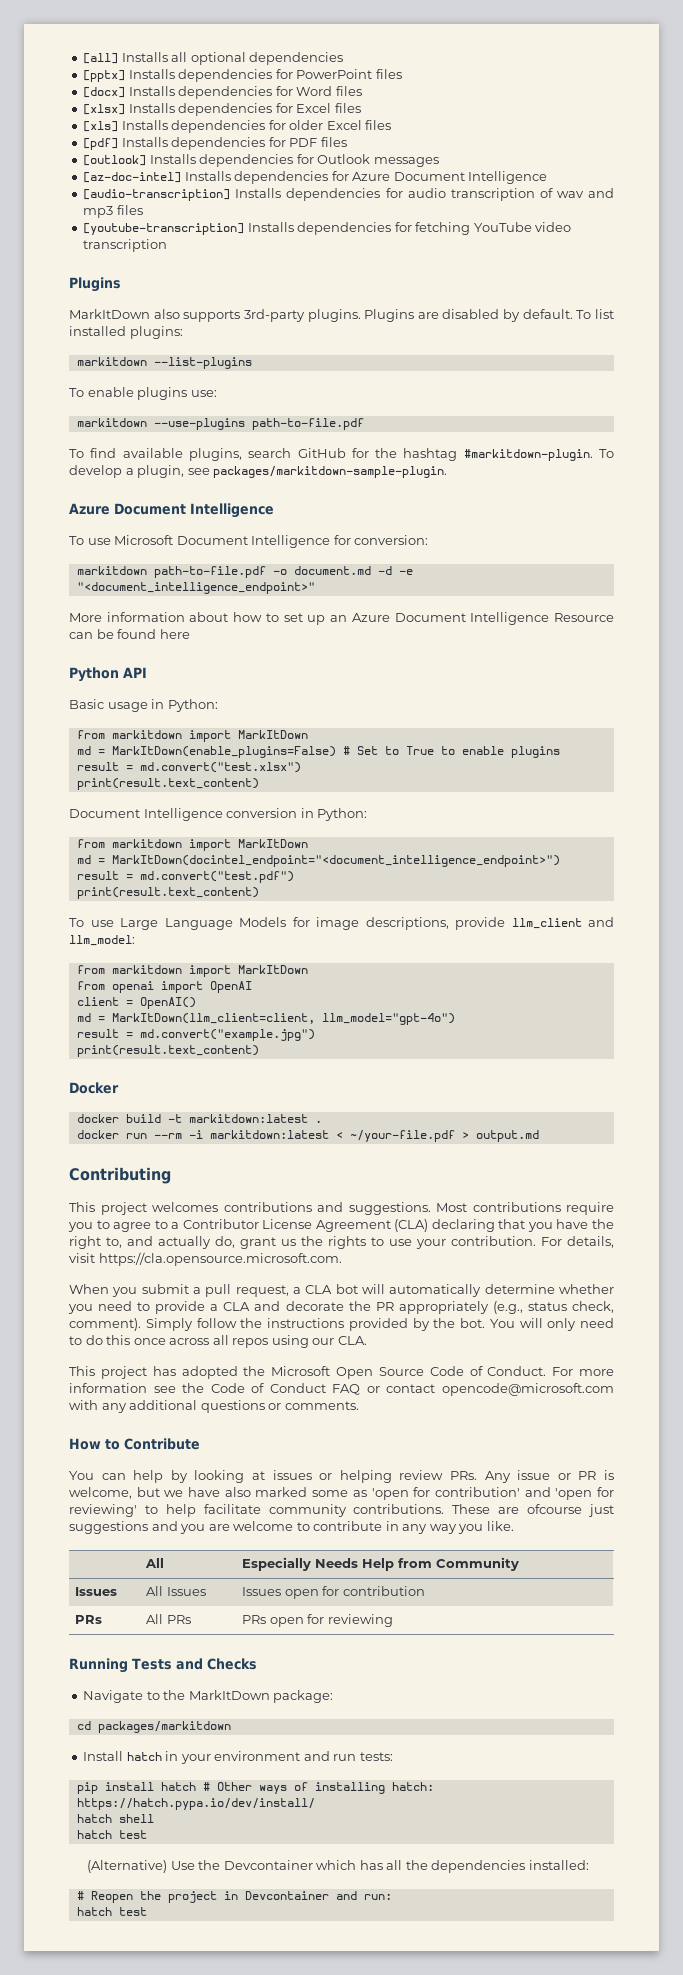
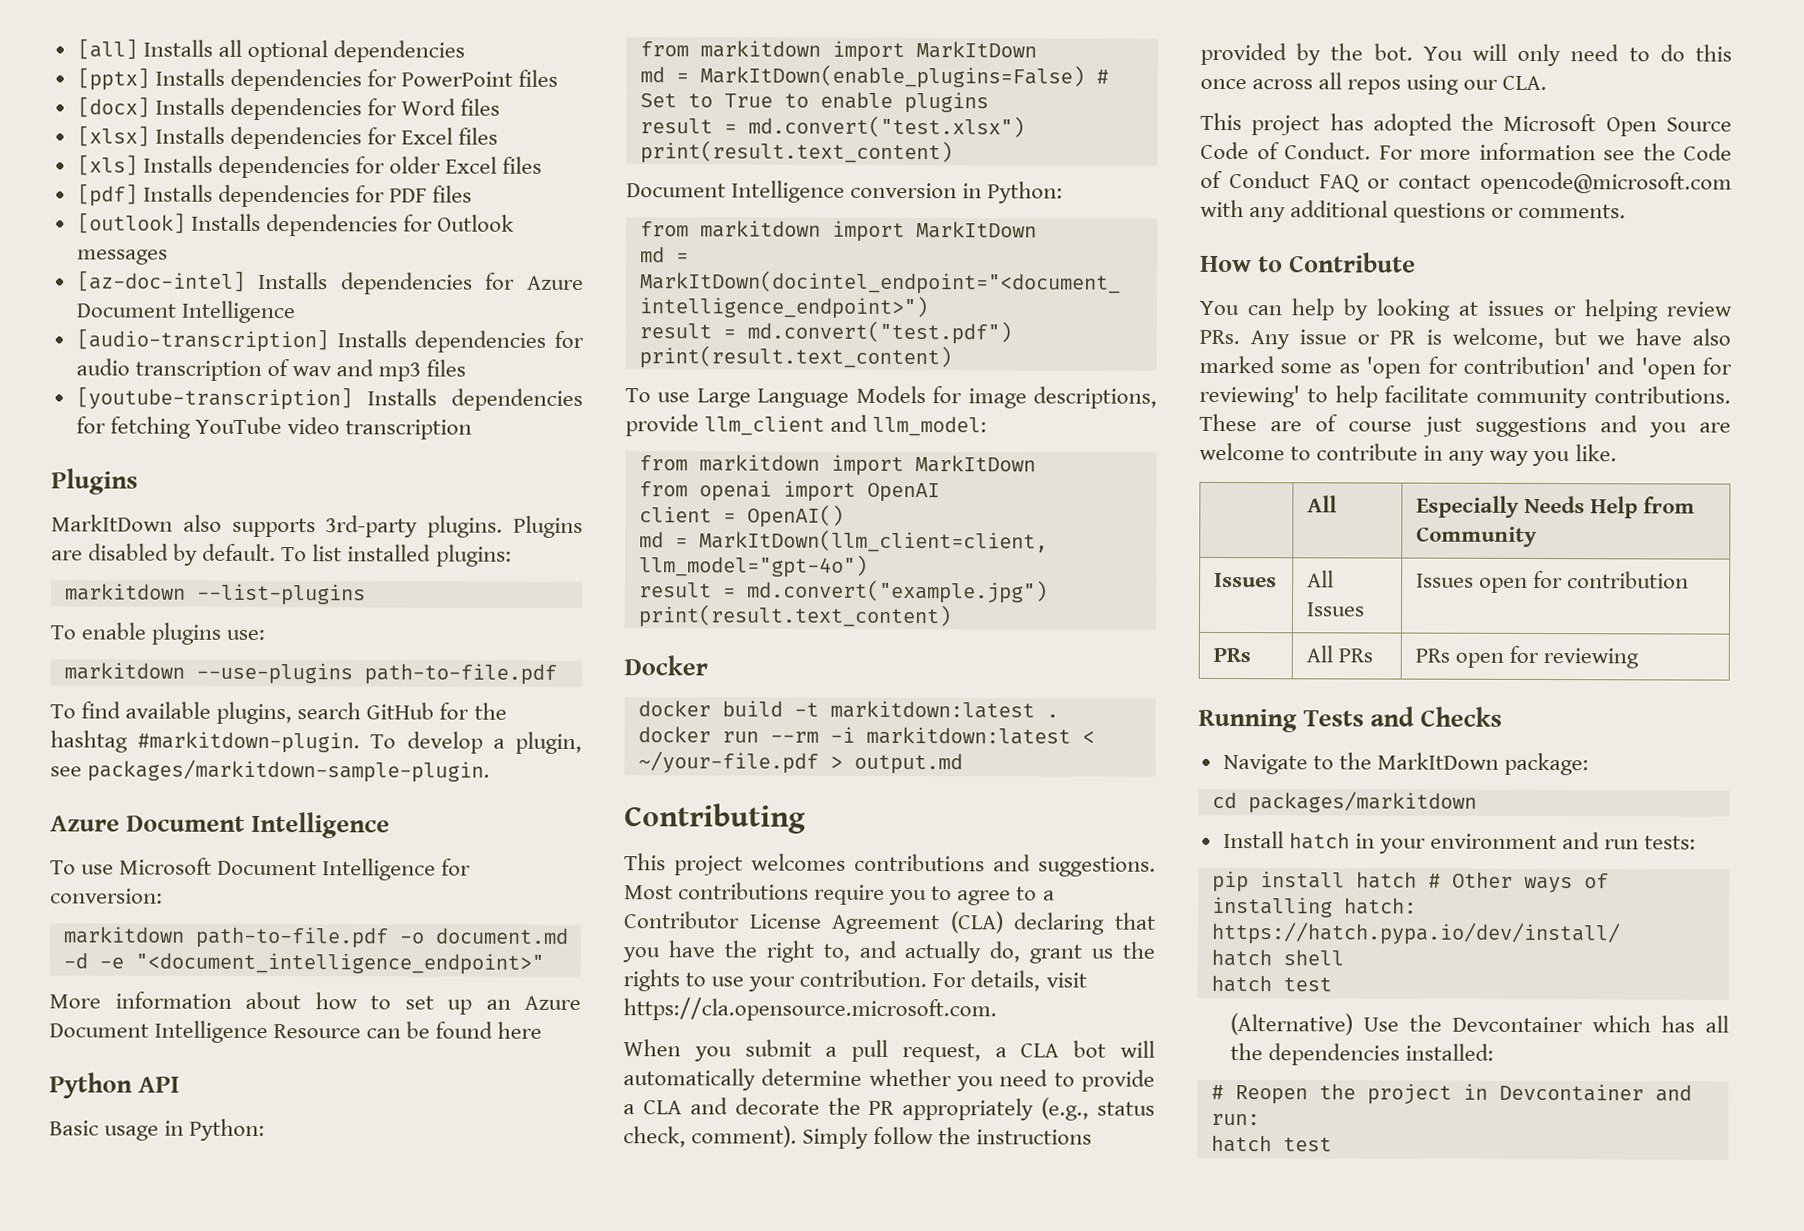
[527,1504,583,1514] ofcourse -> [1315,414,1413,432] of course

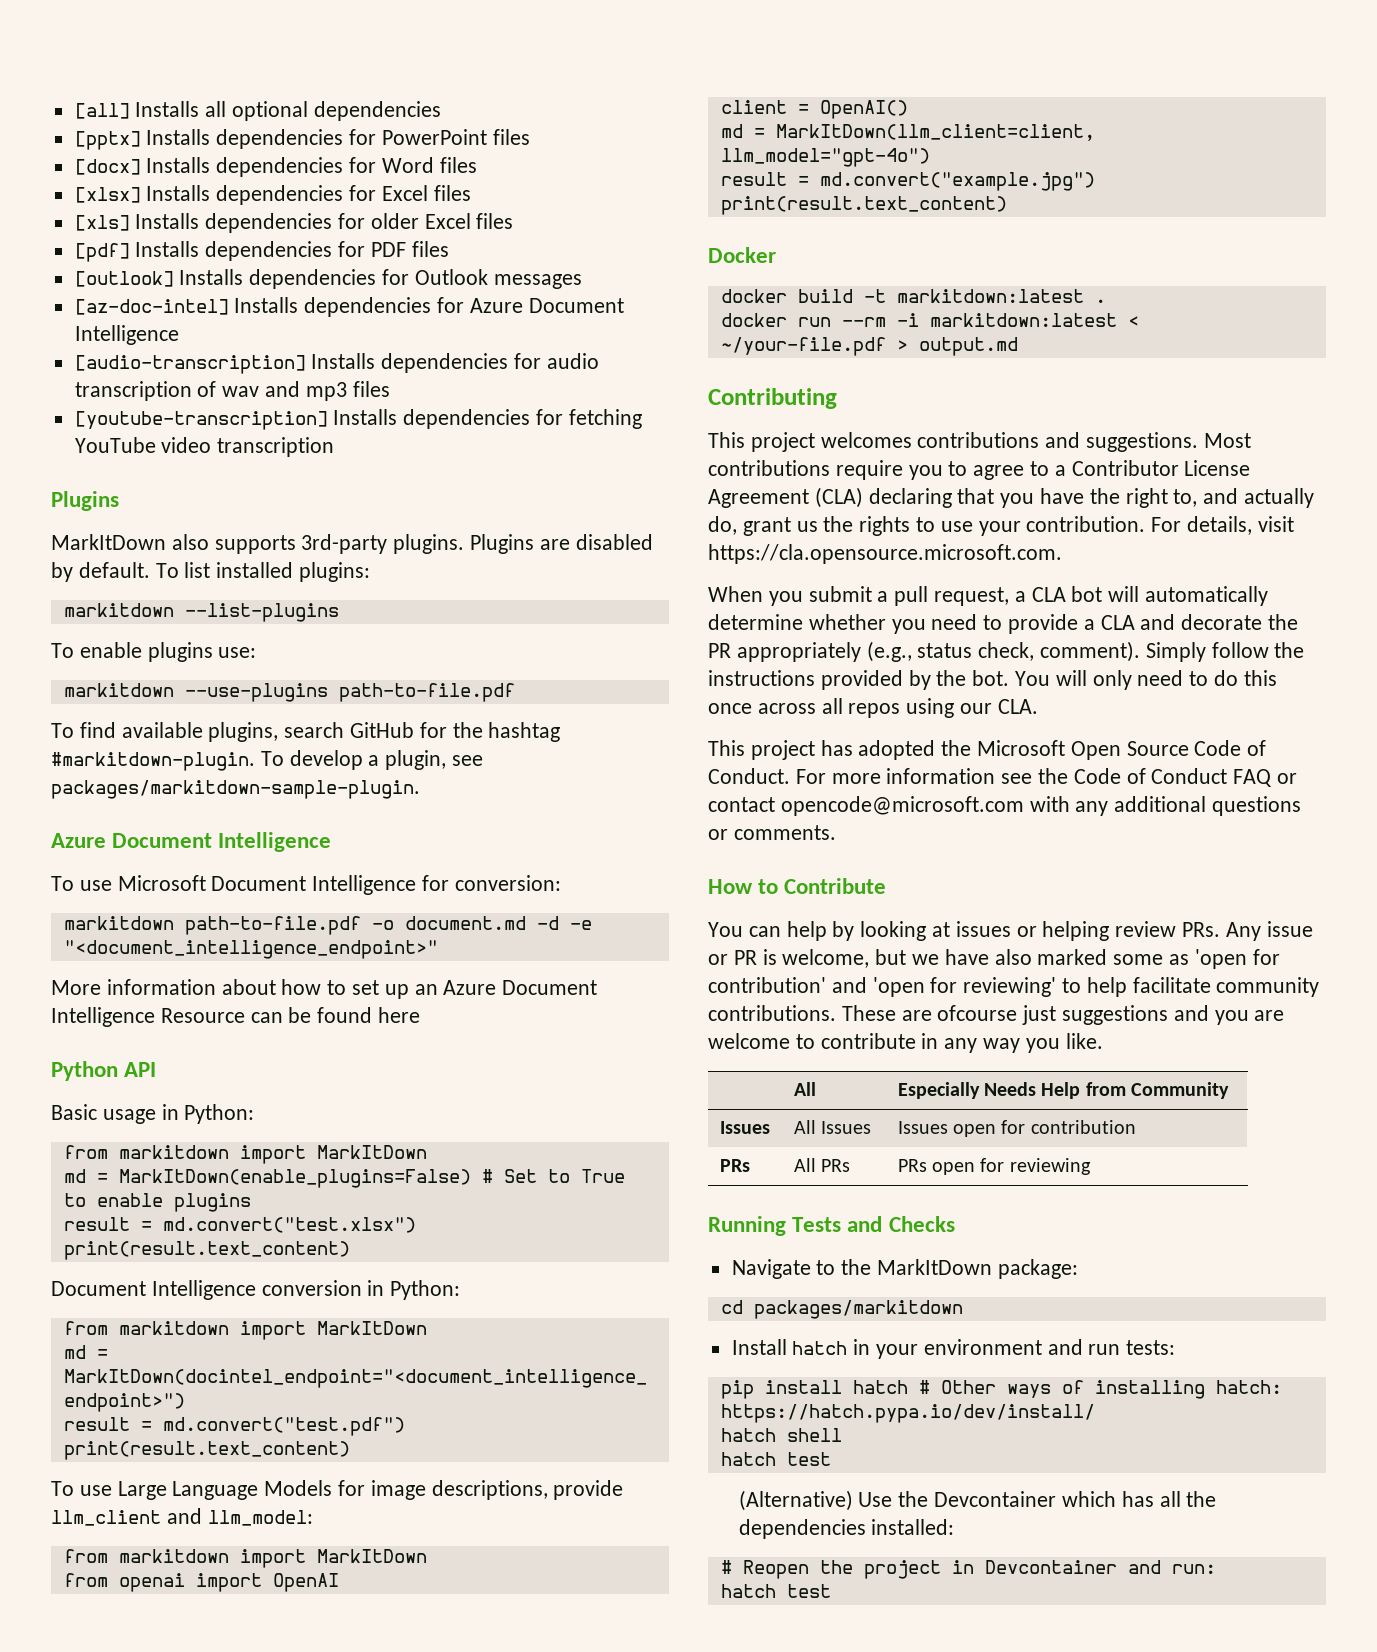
[1315,414,1413,432] of course -> [937,1005,1018,1021] ofcourse

